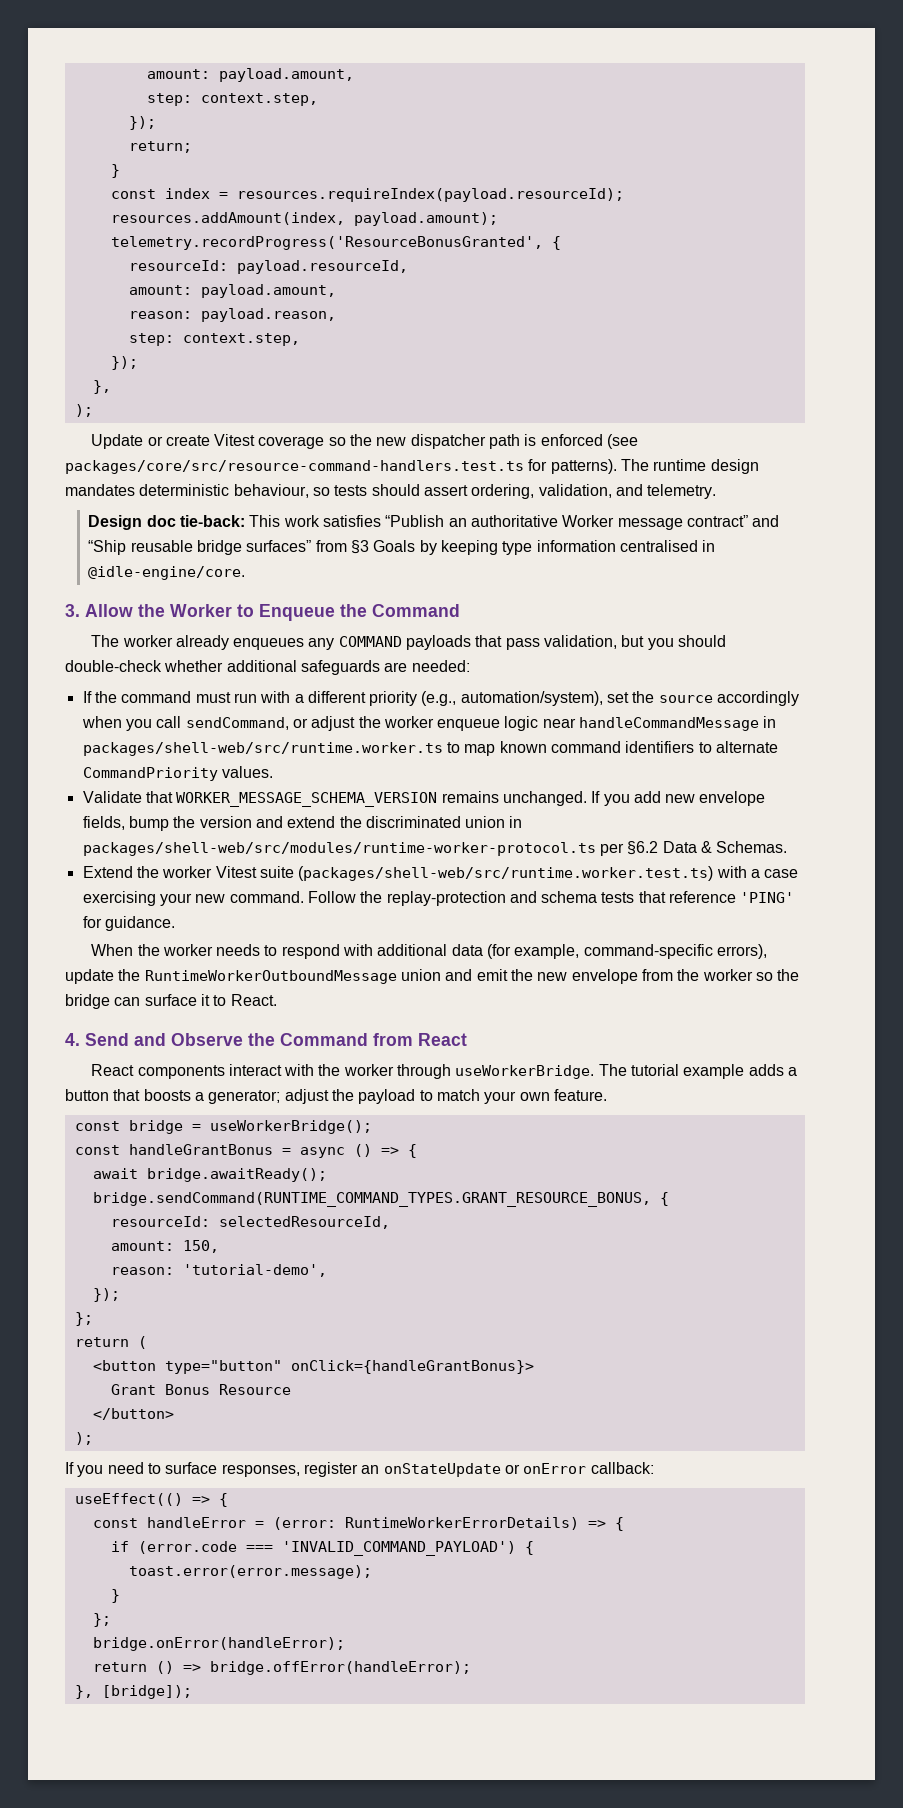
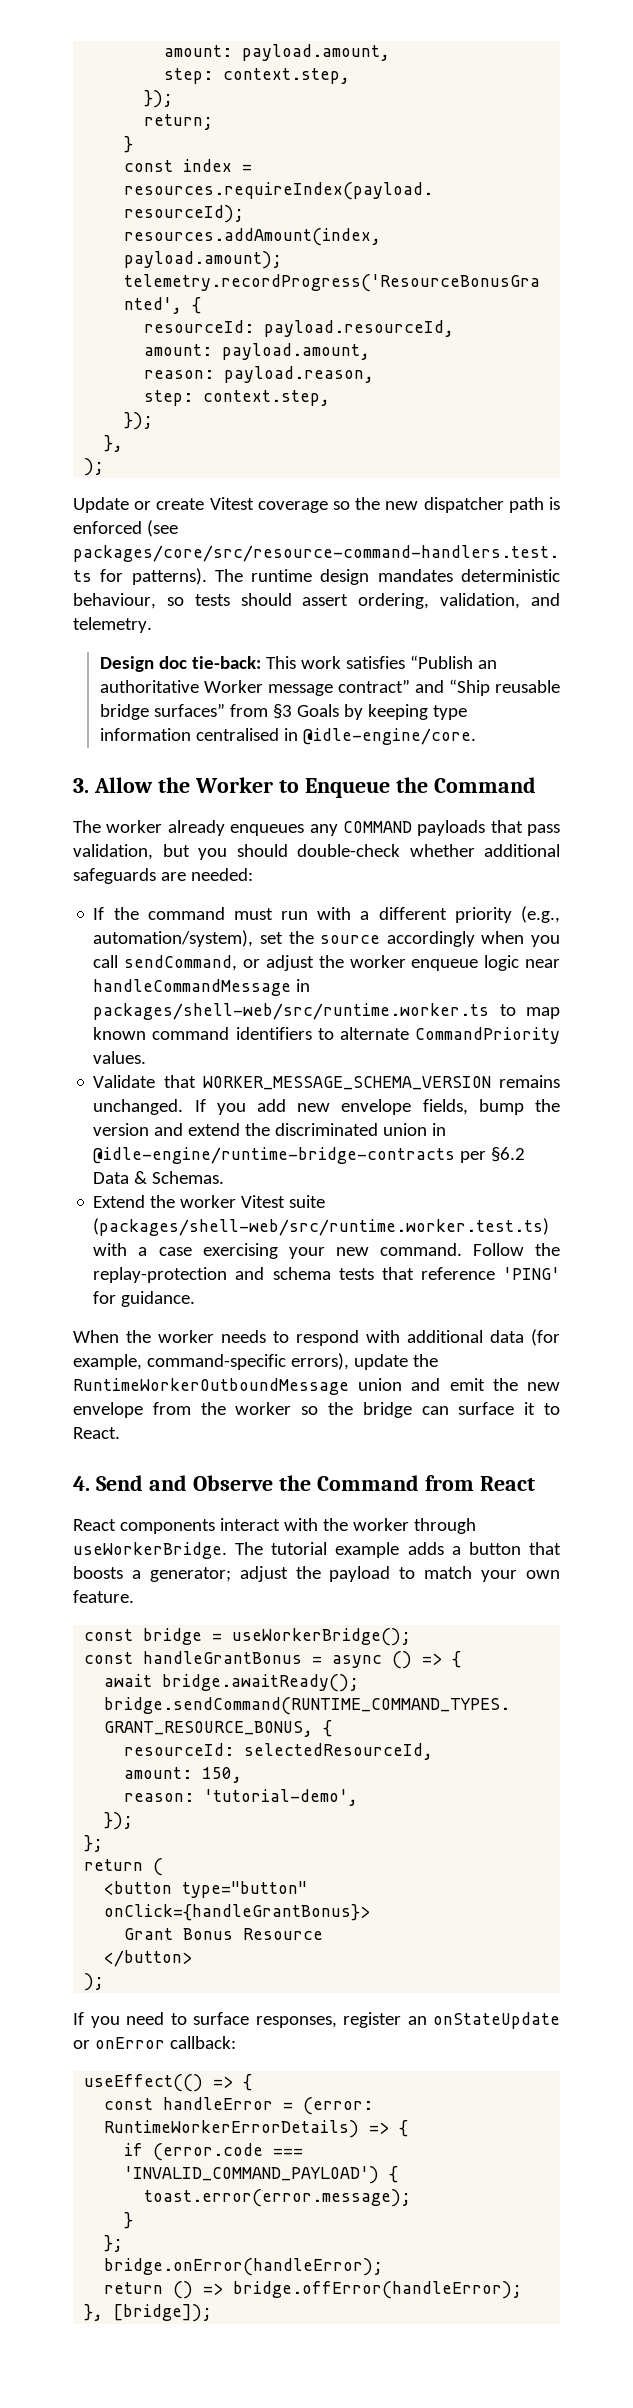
[82,842,596,856] packages/shell-web/src/modules/runtime-worker-protocol.ts -> [93,1147,456,1164] @idle-engine/runtime-bridge-contracts

